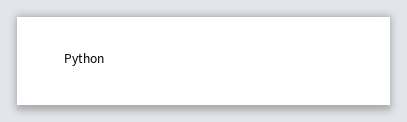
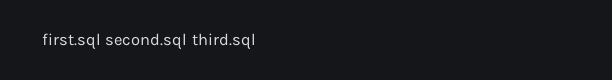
[64,53,104,66] Python -> [42,33,256,50] first.sql second.sql third.sql

